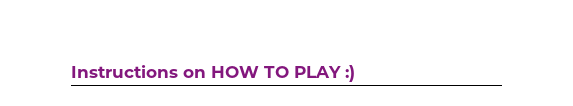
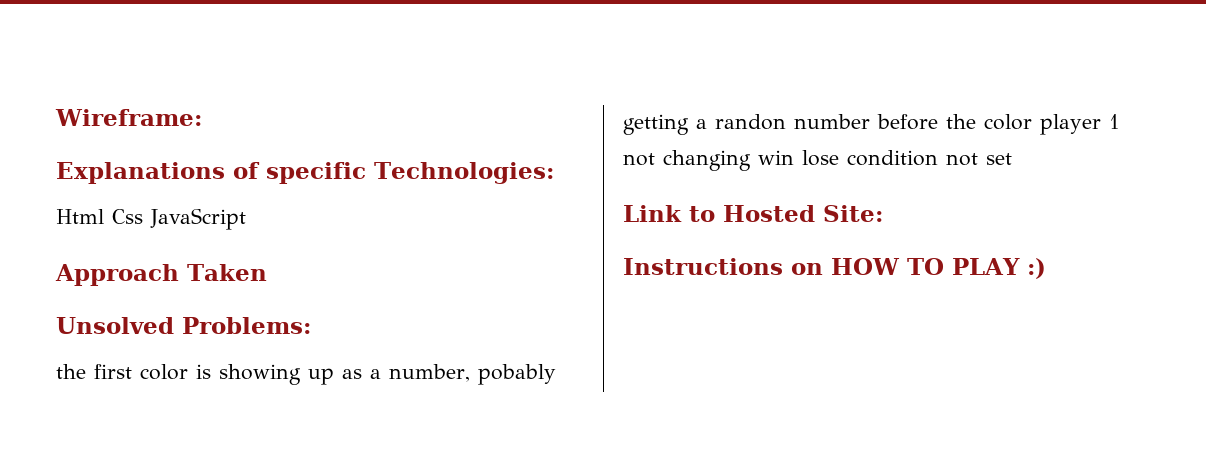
(71, 71) none -> [55,109,202,126] [56,162,554,184] [56,208,246,230] [55,264,267,286] [56,317,311,334] [56,364,556,385] [623,114,1119,135] [623,150,1012,171] [623,205,883,222] Wireframe: // Explanations of specific Technologies: // Html Css JavaScript // Approach Taken // Unsolved Problems: // the first color is showing up as a number, pobably getting a randon number before the color player 1 not changing win lose condition not set // Link to Hosted Site: //

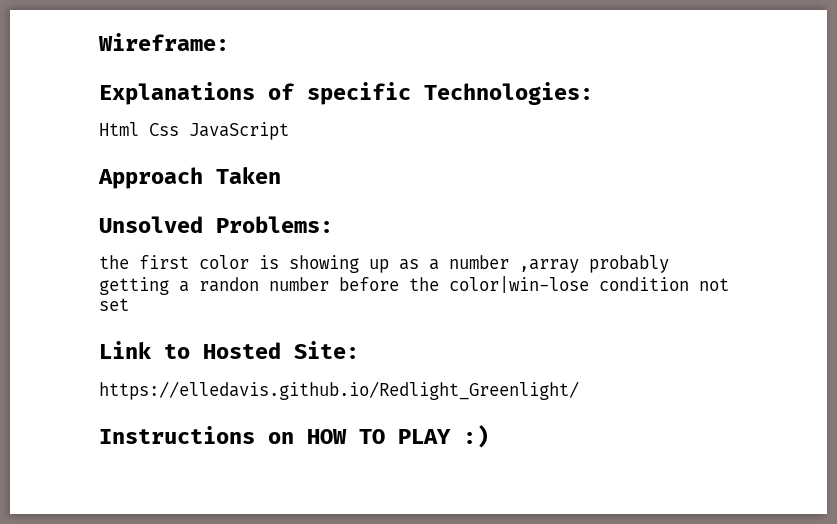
[389,364,556,385] number, pobably -> [449,255,669,273] number ,array probably
[984,114,1119,135] [623,150,839,171] color player 1 not changing win lose -> [449,276,589,293] color|win-lose
(883, 213) none -> [99,381,579,400] // https://elledavis.github.io/Redlight_Greenlight/

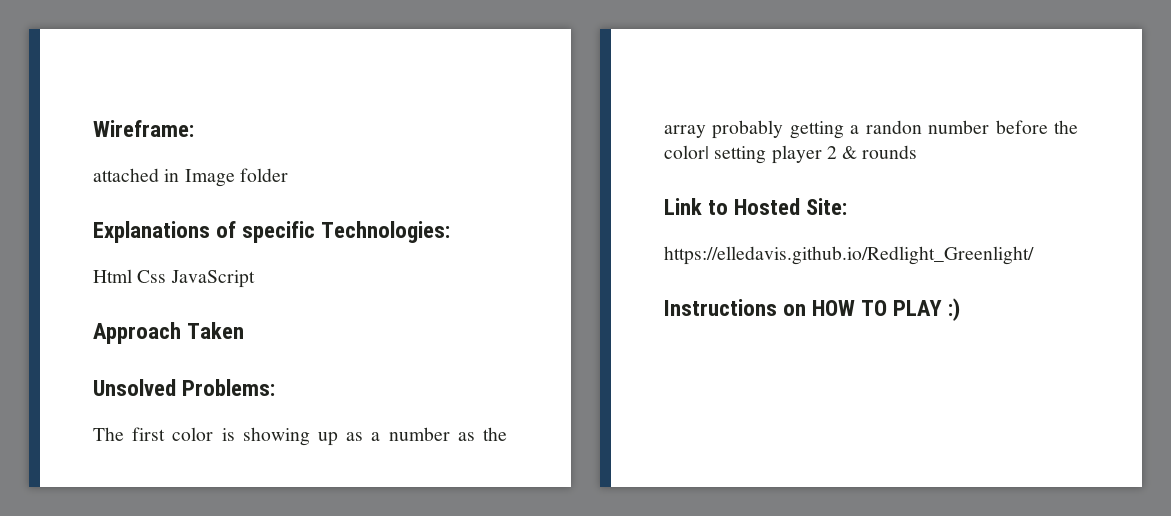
(229, 42) none -> [93,168,288,187] // attached in Image folder
[99,255,129,269] the -> [93,427,124,441] The
[519,259,579,273] ,array -> [457,427,507,441] [664,125,706,138] as the array
[449,276,729,293] [99,298,129,311] color|win-lose condition not set -> [664,145,918,164] color| setting player 2 & rounds

